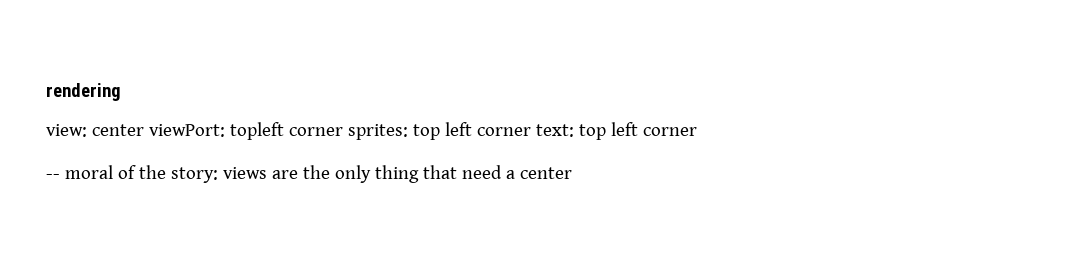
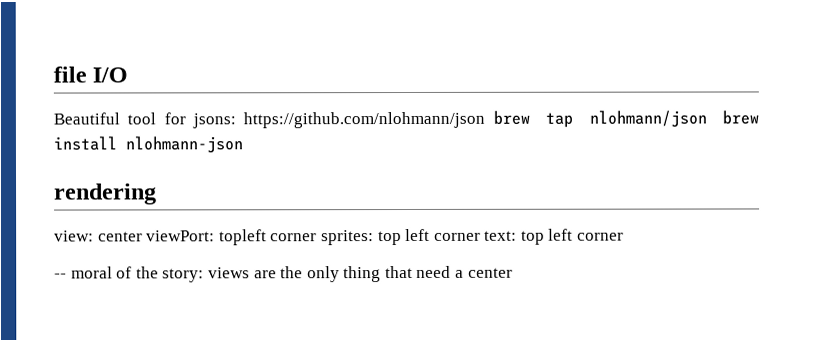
(46, 92) none -> [53,66,129,83] [53,110,759,129] [53,136,243,154] file I/O // Beautiful tool for jsons: https://github.com/nlohmann/json brew tap nlohmann/json brew install nlohmann-json //

